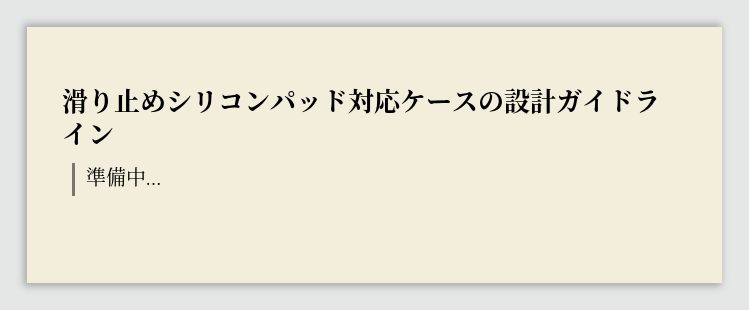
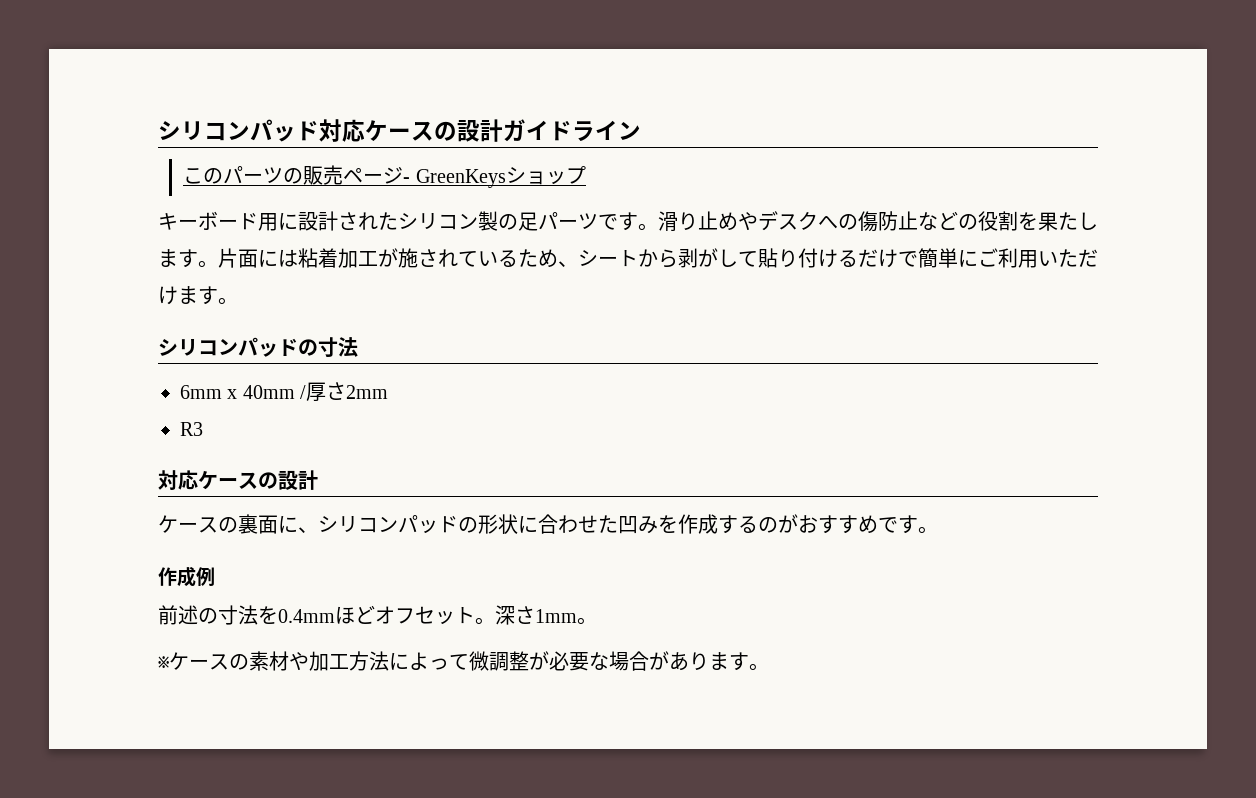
[62,88,166,114] 滑り止め -> (158, 130) none
[85,167,161,187] 準備中… -> [183,165,586,188] [158,211,1098,232] [158,248,1098,268] [158,286,238,305] [158,337,358,358] [180,382,389,401] [180,422,203,436] [158,470,318,490] [158,514,938,534] [158,566,215,587] [158,605,597,625] [158,651,769,671] このパーツの販売ページ- GreenKeysショップ // キーボード用に設計されたシリコン製の足パーツです。滑り止めやデスクへの傷防止などの役割を果たします。片面には粘着加工が施されているため、シートから剥がして貼り付けるだけで簡単にご利用いただけます。 // シリコンパッドの寸法 // 6mm x 40mm /厚さ2mm // R3 // 対応ケースの設計 // ケースの裏面に、シリコンパッドの形状に合わせた凹みを作成するのがおすすめです。 // 作成例 // 前述の寸法を0.4mmほどオフセット。深さ1mm。 // ※ケースの素材や加工方法によって微調整が必要な場合があります。

